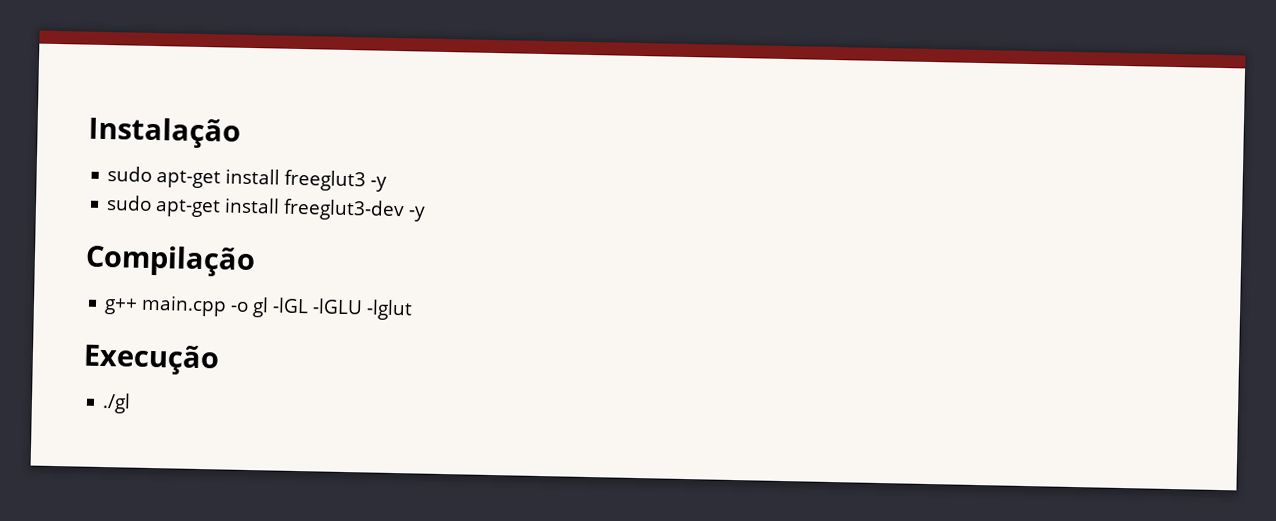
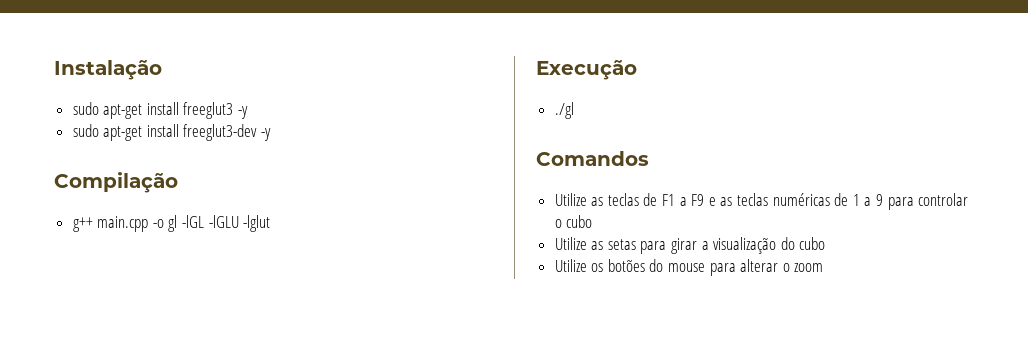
(132, 403) none -> [536,151,649,166] [554,193,969,210] [554,215,593,228] [554,237,826,254] [554,259,824,276] // Comandos // Utilize as teclas de F1 a F9 e as teclas numéricas de 1 a 9 para controlar o cubo // Utilize as setas para girar a visualização do cubo // Utilize os botões do mouse para alterar o zoom

